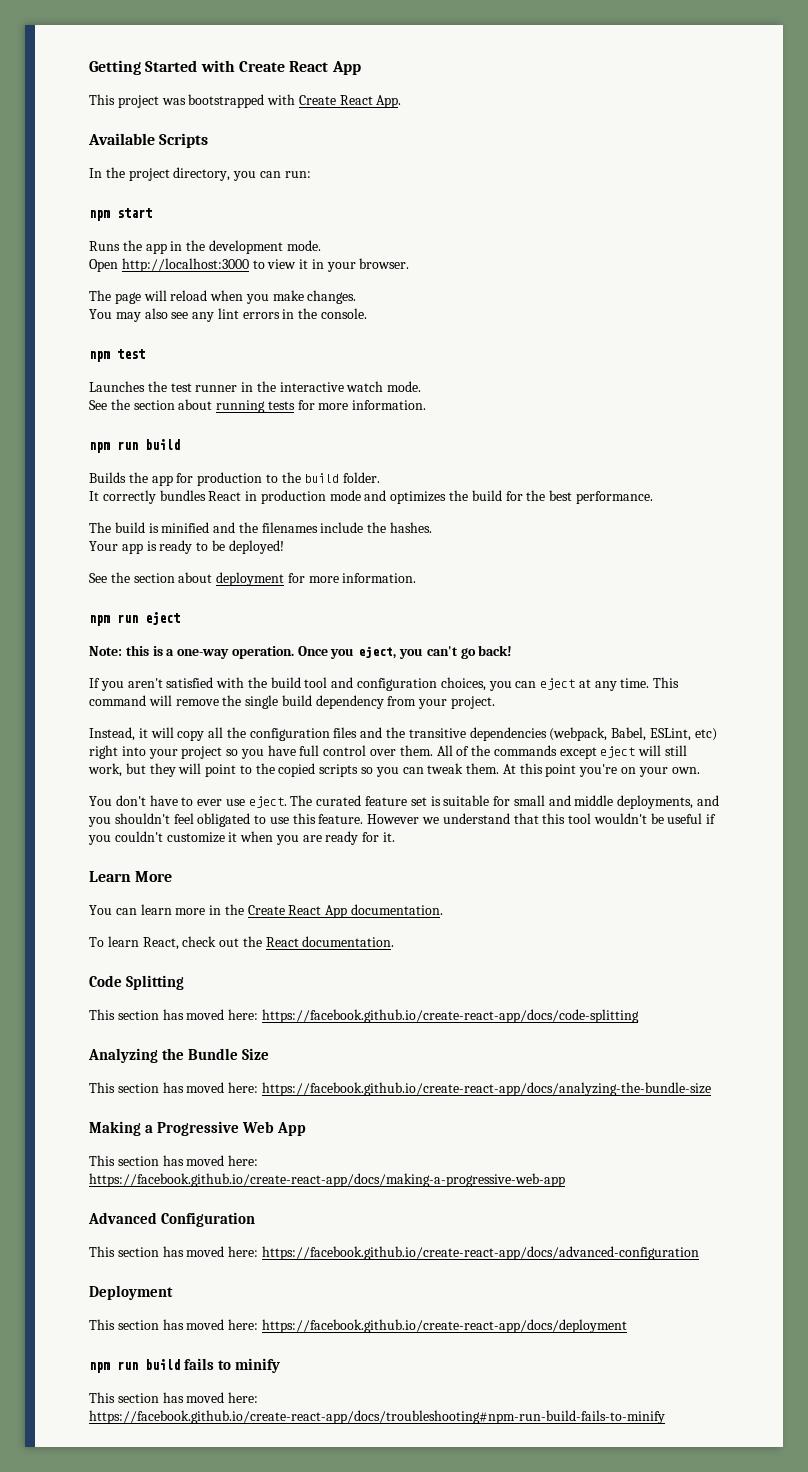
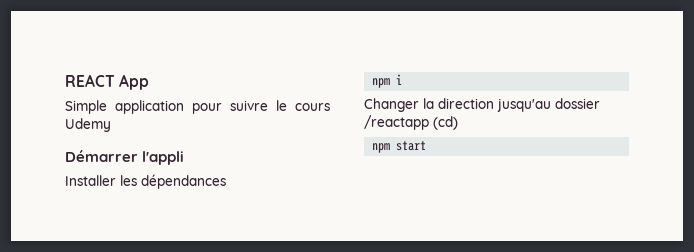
[89,60,361,75] [89,94,402,108] [88,133,209,148] [89,167,311,181] [89,208,152,221] [89,240,321,254] [89,258,410,272] [89,290,357,304] [89,308,368,322] [89,349,145,362] [89,381,422,392] [89,399,427,413] [89,439,180,453] [89,472,381,486] [89,490,653,504] [89,522,433,533] [89,540,284,554] [89,572,417,586] [89,612,180,626] [89,645,513,659] [89,677,680,691] [89,695,496,709] [89,727,717,741] [89,745,688,759] [88,763,700,777] [89,795,720,809] [88,813,717,827] [88,831,396,845] [89,871,173,882] [89,904,444,918] [89,936,395,950] [89,975,184,990] [89,1009,639,1023] [88,1048,269,1063] [89,1082,711,1096] [89,1121,306,1136] [89,1155,259,1166] [89,1173,565,1187] [88,1212,255,1227] [89,1246,699,1260] [89,1285,173,1300] [89,1319,627,1333] [89,1358,280,1373] [89,1392,259,1403] [89,1410,665,1424] Getting Started with Create React App // This project was bootstrapped with Create React App. // Available Scripts // In the project directory, you can run: // npm start // Runs the app in the development mode. // Open http://localhost:3000 to view it in your browser. // The page will reload when you make changes. // You may also see any lint errors in the console. // npm test // Launches the test runner in the interactive watch mode. // See the section about running tests for more information. // npm run build // Builds the app for production to the build folder. // It correctly bundles React in production mode and optimizes the build for the best performance. // The build is minified and the filenames include the hashes. // Your app is ready to be deployed! // See the section about deployment for more information. // npm run eject // Note: this is a one-way operation. Once you eject, you can't go back! // If you aren't satisfied with the build tool and configuration choices, you can eject at any time. This command will remove the single build dependency from your project. // Instead, it will copy all the configuration files and the transitive dependencies (webpack, Babel, ESLint, etc) right into your project so you have full control over them. All of the commands except eject will still work, but they will point to the copied scripts so you can tweak them. At this point you're on your own. // You don't have to ever use eject. The curated feature set is suitable for small and middle deployments, and you shouldn't feel obligated to use this feature. However we understand that this tool wouldn't be useful if you couldn't customize it when you are ready for it. // Learn More // You can learn more in the Create React App documentation. // To learn React, check out the React documentation. // Code Splitting // This section has moved here: https://facebook.github.io/create-react-app/docs/code-splitting // Analyzing the Bundle Size // This section has moved here: https://facebook.github.io/create-react-app/docs/analyzing-the-bundle-size // Making a Progressive Web App // This section has moved here: https://facebook.github.io/create-react-app/docs/making-a-progressive-web-app // Advanced Configuration // This section has moved here: https://facebook.github.io/create-react-app/docs/advanced-configuration // Deployment // This section has moved here: https://facebook.github.io/create-react-app/docs/deployment // npm run build fails to minify // This section has moved here: https://facebook.github.io/create-react-app/docs/troubleshooting#npm-run-build-fails-to-minify -> [65,74,150,90] [65,100,330,114] [65,118,111,132] [65,150,185,165] [65,174,226,189] [372,74,403,88] [364,98,600,112] [364,115,458,130] [372,141,427,153] REACT App // Simple application pour suivre le cours Udemy // Démarrer l'appli // Installer les dépendances // npm i // Changer la direction jusqu'au dossier /reactapp (cd) // npm start

